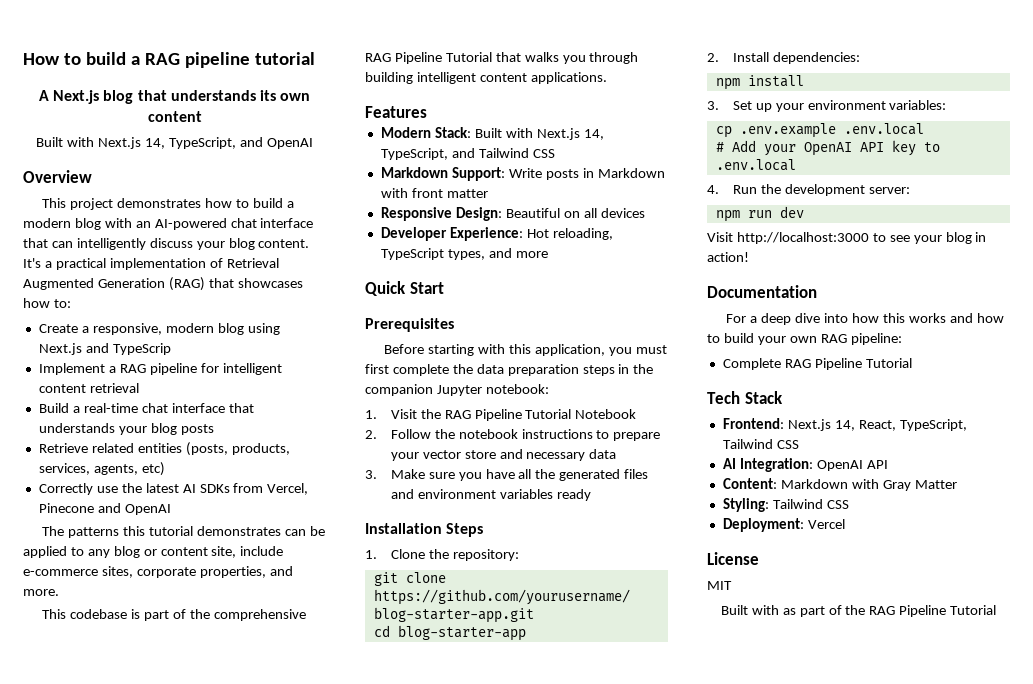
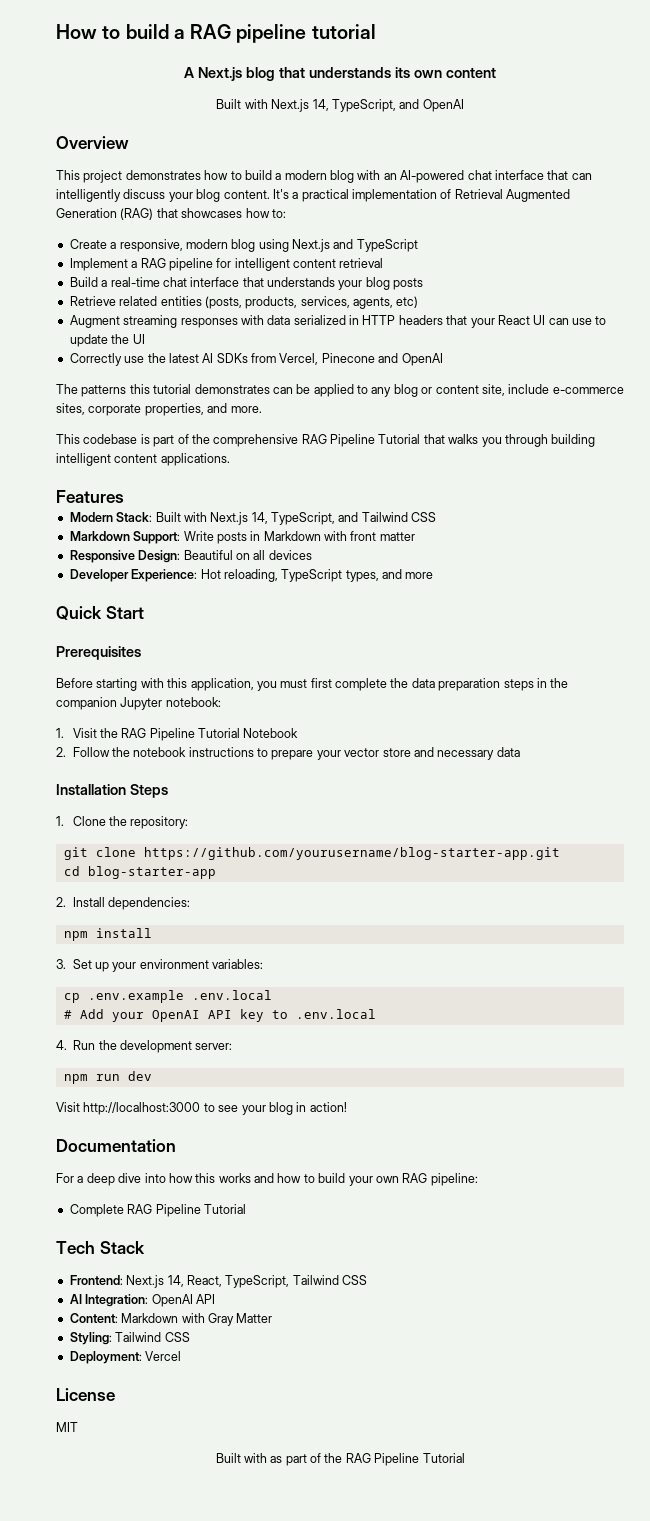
[112,343,171,355] TypeScrip -> [356,239,418,252] TypeScript
(165, 469) none -> [69,315,607,328] [69,334,145,347] // Augment streaming responses with data serialized in HTTP headers that your React UI can use to update the UI
[365,469,649,481] [390,489,591,501] // 3. Make sure you have all the generated files and environment variables ready -> (520, 752) none

